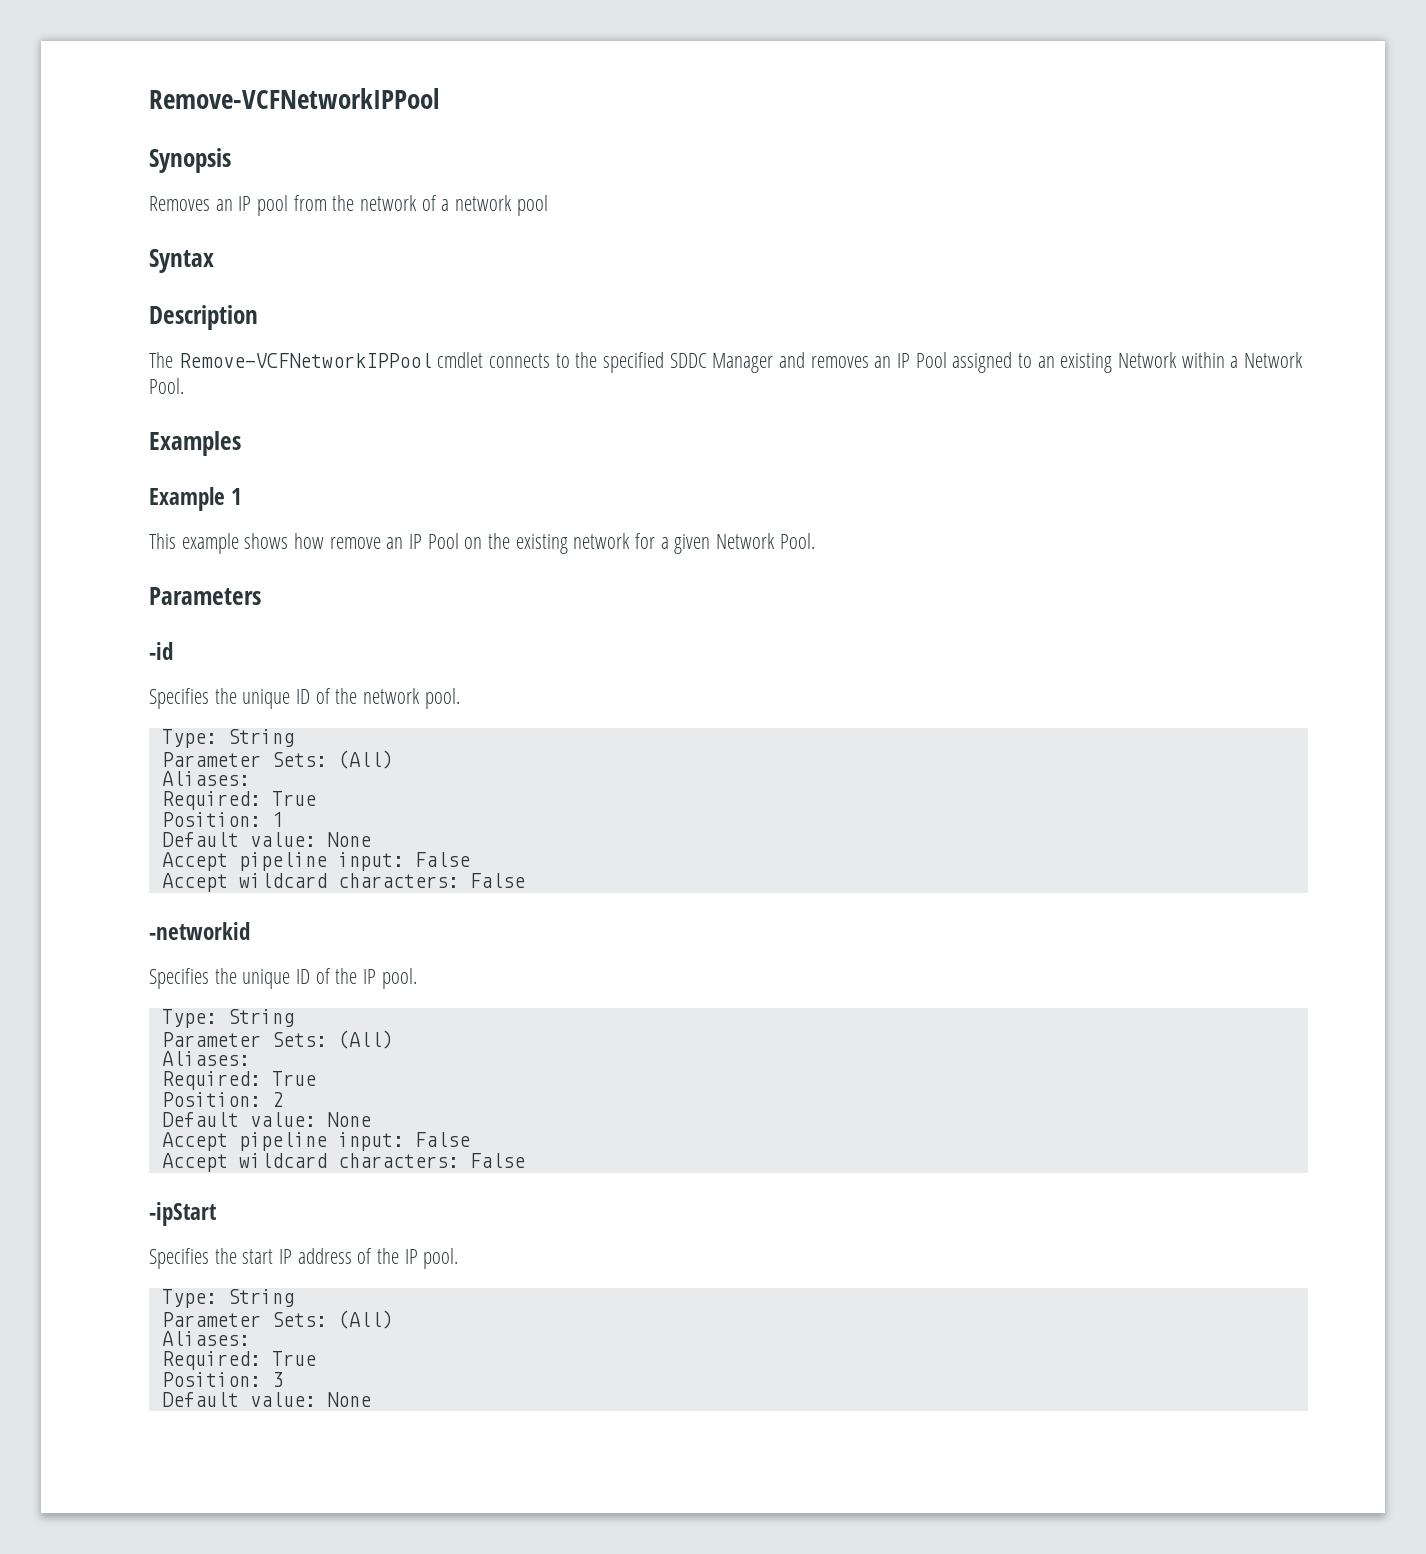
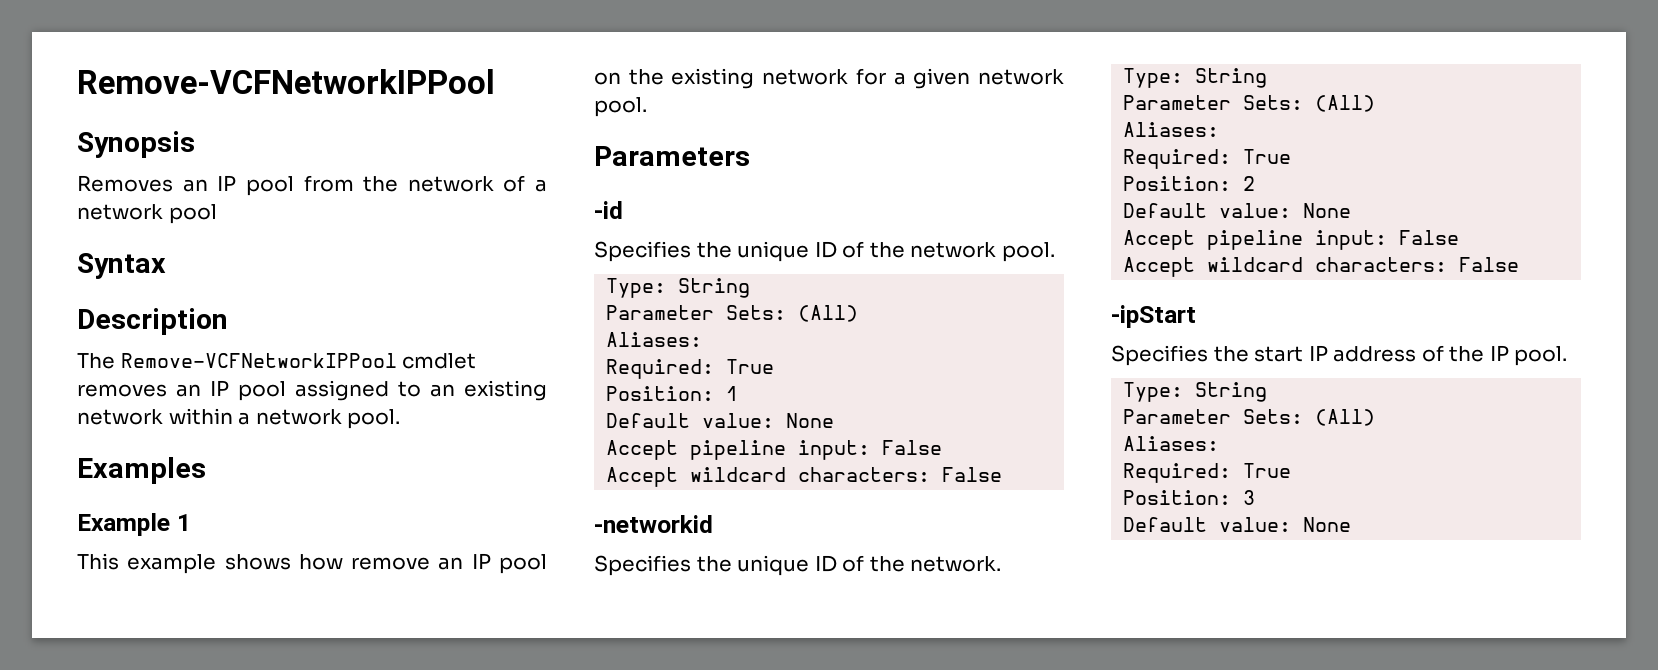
[489,352,806,373] connects to the specified SDDC Manager and -> (477, 361) none
[915,352,947,368] Pool -> [238,381,286,401] pool
[1118,352,1178,368] Network -> [77,409,163,425] network
[1244,352,1304,368] [149,378,184,394] Network Pool. -> [255,409,401,429] network pool.
[427,533,459,549] Pool -> [498,554,547,574] pool
[716,533,815,549] Network Pool. -> [978,69,1064,85] [594,97,647,117] network pool.
[363,968,417,989] IP pool. -> [910,556,1002,572] network.

